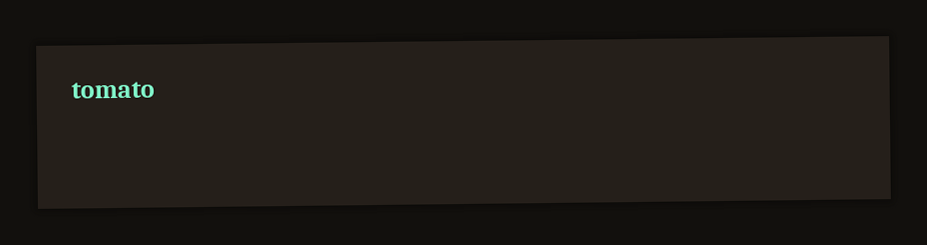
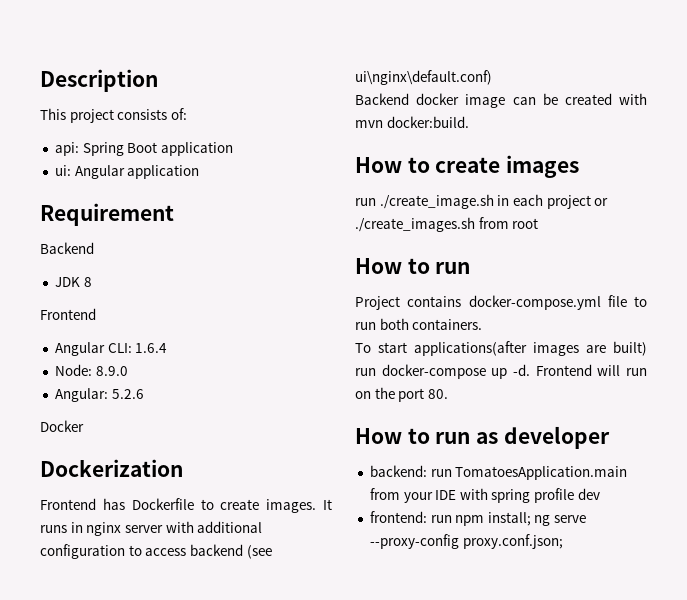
[71,81,155,99] tomato -> [40,69,158,92] [40,108,187,123] [54,142,233,156] [54,165,200,179] [40,203,174,226] [40,242,94,254] [54,277,92,287] [40,308,96,320] [54,342,168,356] [54,364,128,376] [54,388,144,402] [40,420,84,432] [40,459,183,477] [40,498,333,513] [40,521,263,536] [40,544,272,559] [355,70,492,85] [355,93,647,108] [355,116,469,128] [355,155,580,178] [355,194,609,209] [355,217,539,232] [355,258,471,274] [355,295,647,310] [355,318,483,330] [355,341,647,356] [355,364,647,379] [355,387,448,402] [355,426,610,449] [369,465,628,480] [369,488,600,503] [369,511,587,526] [369,534,563,549] Description // This project consists of: // api: Spring Boot application // ui: Angular application // Requirement // Backend // JDK 8 // Frontend // Angular CLI: 1.6.4 // Node: 8.9.0 // Angular: 5.2.6 // Docker // Dockerization // Frontend has Dockerfile to create images. It runs in nginx server with additional configuration to access backend (see ui\nginx\default.conf) // Backend docker image can be created with mvn docker:build. // How to create images // run ./create_image.sh in each project or ./create_images.sh from root // How to run // Project contains docker-compose.yml file to run both containers. // To start applications(after images are built) run docker-compose up -d. Frontend will run on the port 80. // How to run as developer // backend: run TomatoesApplication.main from your IDE with spring profile dev // frontend: run npm install; ng serve --proxy-config proxy.conf.json;

